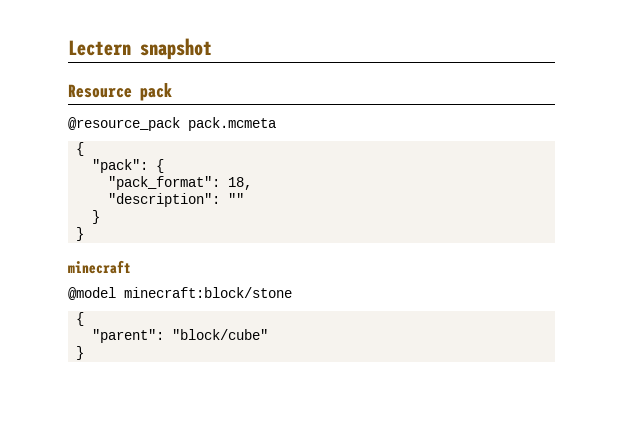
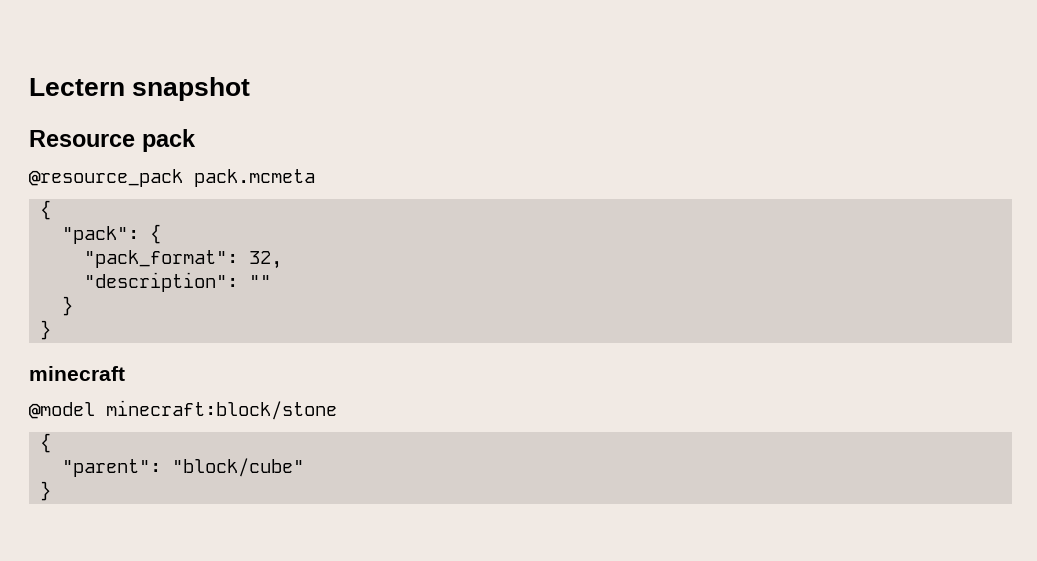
[227,177,252,190] 18, -> [249,251,283,269] 32,

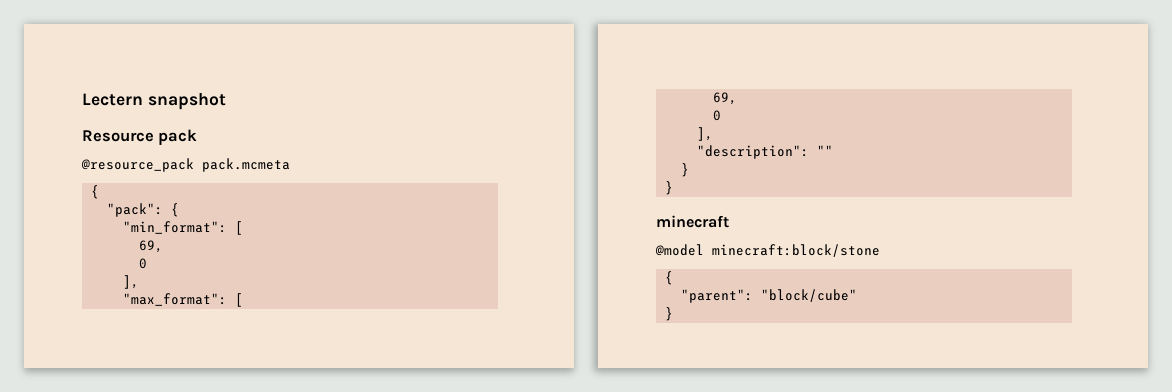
[84,250,283,269] "pack_format": 32, -> [123,221,243,235] [139,240,163,253] [139,258,147,269] [123,275,139,289] [123,293,243,307] [713,92,737,105] [713,110,721,121] [697,127,713,141] "min_format": [ // 69, // 0 // ], // "max_format": [ // 69, // 0 // ],

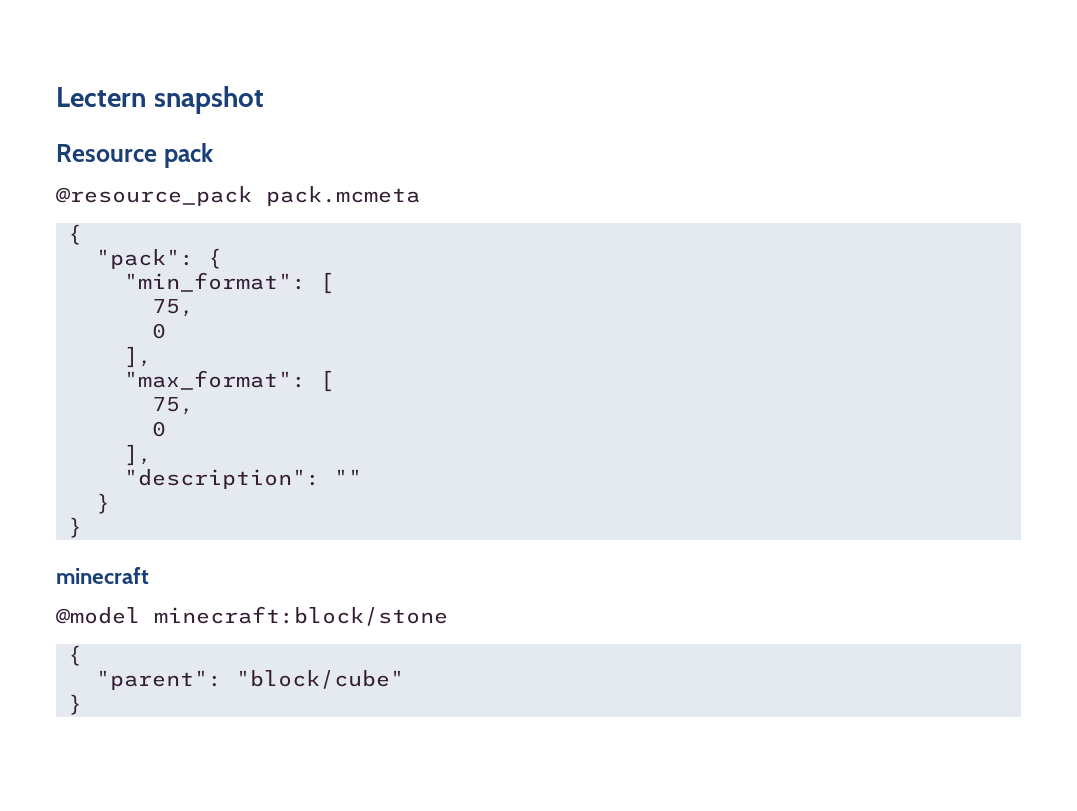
[139,240,163,253] 69, -> [152,299,195,317] 75,
[713,92,737,105] 69, -> [152,397,195,415] 75,

